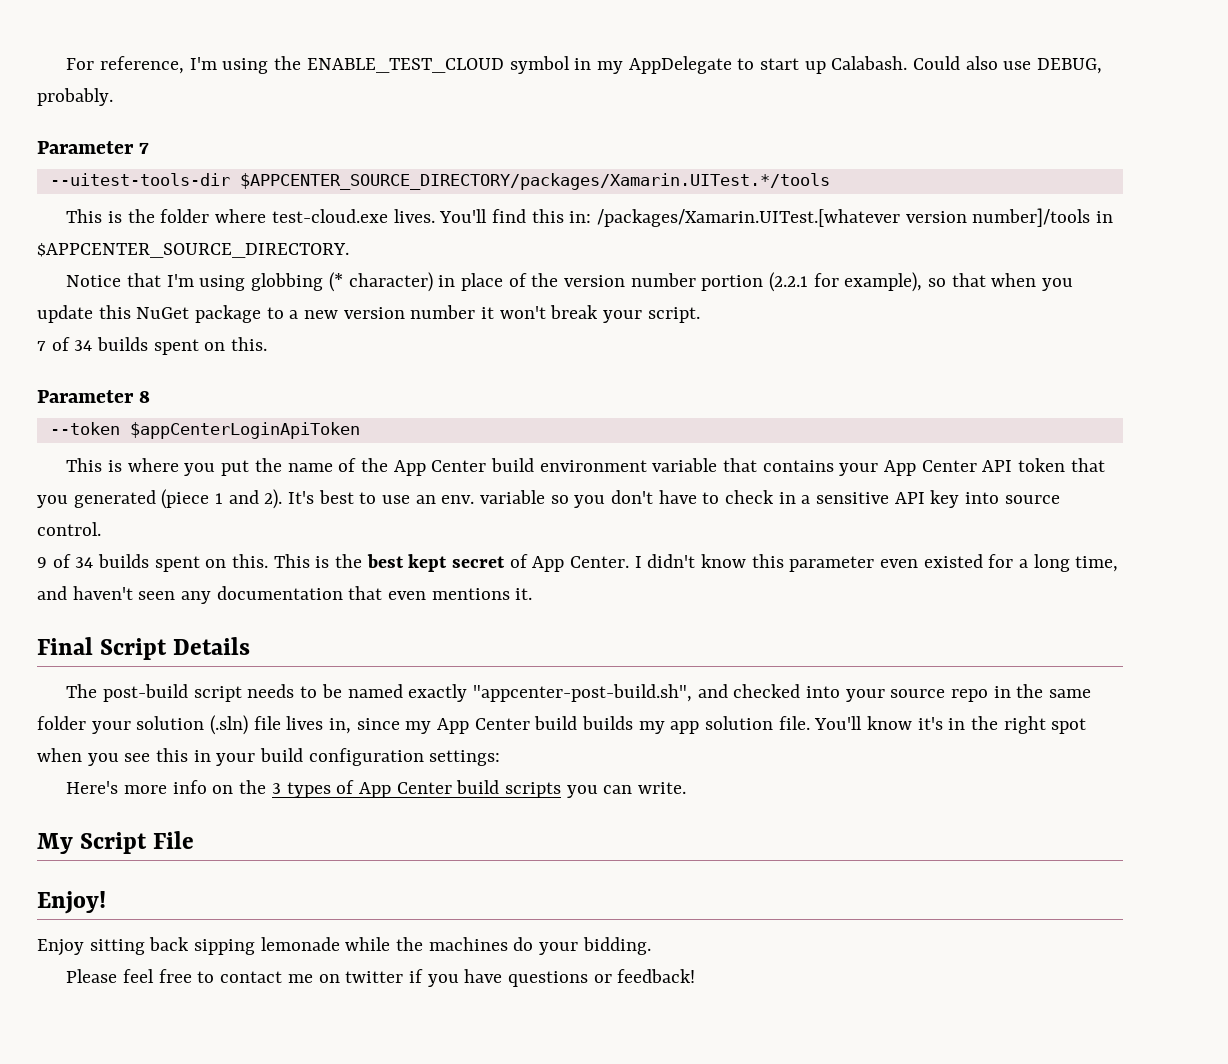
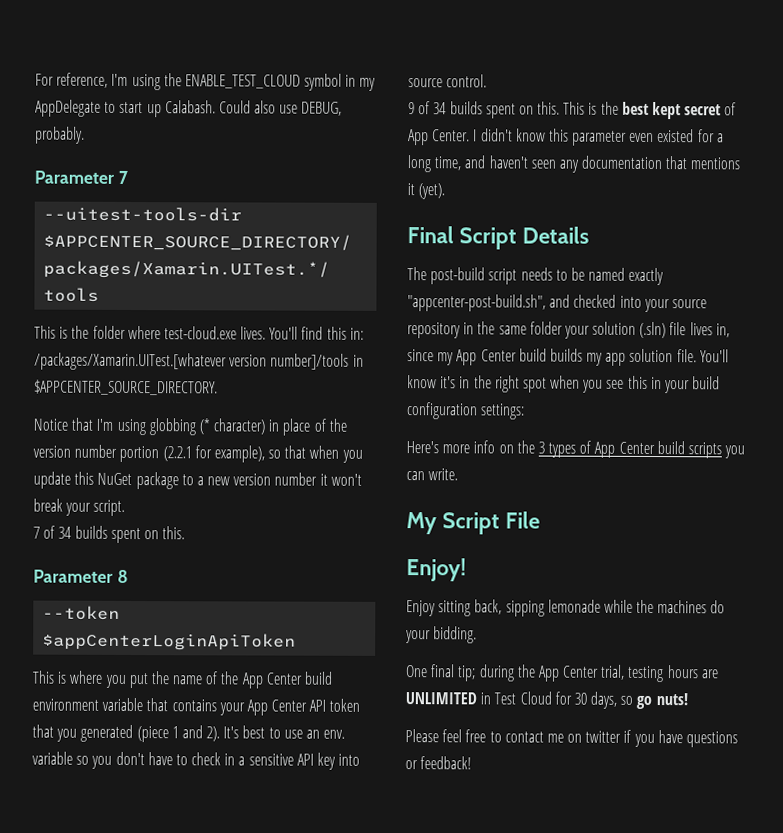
[388,588,533,600] even mentions it. -> [690,157,741,170] [407,183,446,200] mentions it (yet).
[950,689,988,702] repo -> [407,322,461,339] repository
[149,937,190,951] back -> [474,599,503,615] back,
(651, 946) none -> [405,664,719,683] [405,691,688,710] // One final tip; during the App Center trial, testing hours are UNLIMITED in Test Cloud for 30 days, so go nuts!

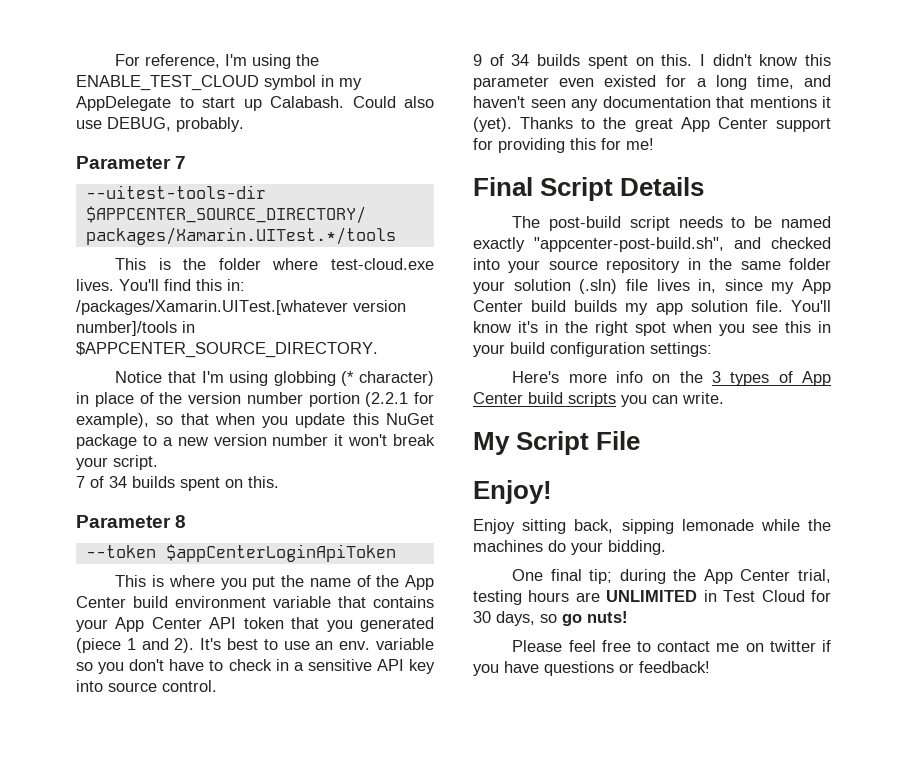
[563,101,737,120] [408,129,471,146] This is the best kept secret of App Center. -> (693, 60) none
(446, 191) none -> [520,117,831,132] [473,138,654,153] Thanks to the great App Center support for providing this for me!

